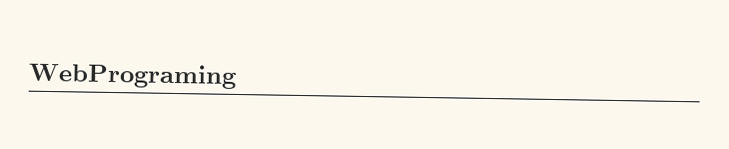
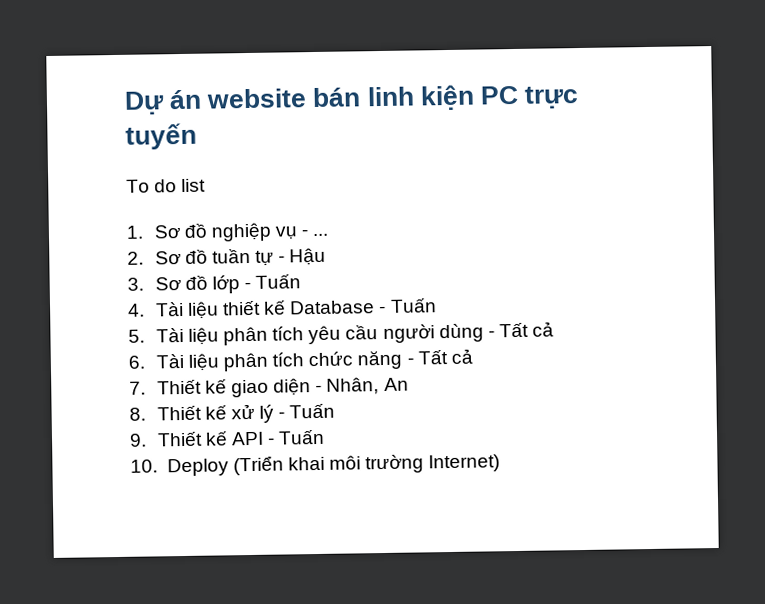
[28,62,237,89] WebPrograming -> [124,84,580,115] [125,122,197,150] [126,178,207,193] [126,222,330,242] [127,247,327,266] [127,274,302,294] [127,298,437,319] [128,321,555,346] [128,348,473,372] [129,377,409,398] [129,403,336,423] [129,429,326,447] [130,454,501,477] Dự án website bán linh kiện PC trực tuyến // To do list // 1. Sơ đồ nghiệp vụ - ... // 2. Sơ đồ tuần tự - Hậu // 3. Sơ đồ lớp - Tuấn // 4. Tài liệu thiết kế Database - Tuấn // 5. Tài liệu phân tích yêu cầu người dùng - Tất cả // 6. Tài liệu phân tích chức năng - Tất cả // 7. Thiết kế giao diện - Nhân, An // 8. Thiết kế xử lý - Tuấn // 9. Thiết kế API - Tuấn // 10. Deploy (Triển khai môi trường Internet)

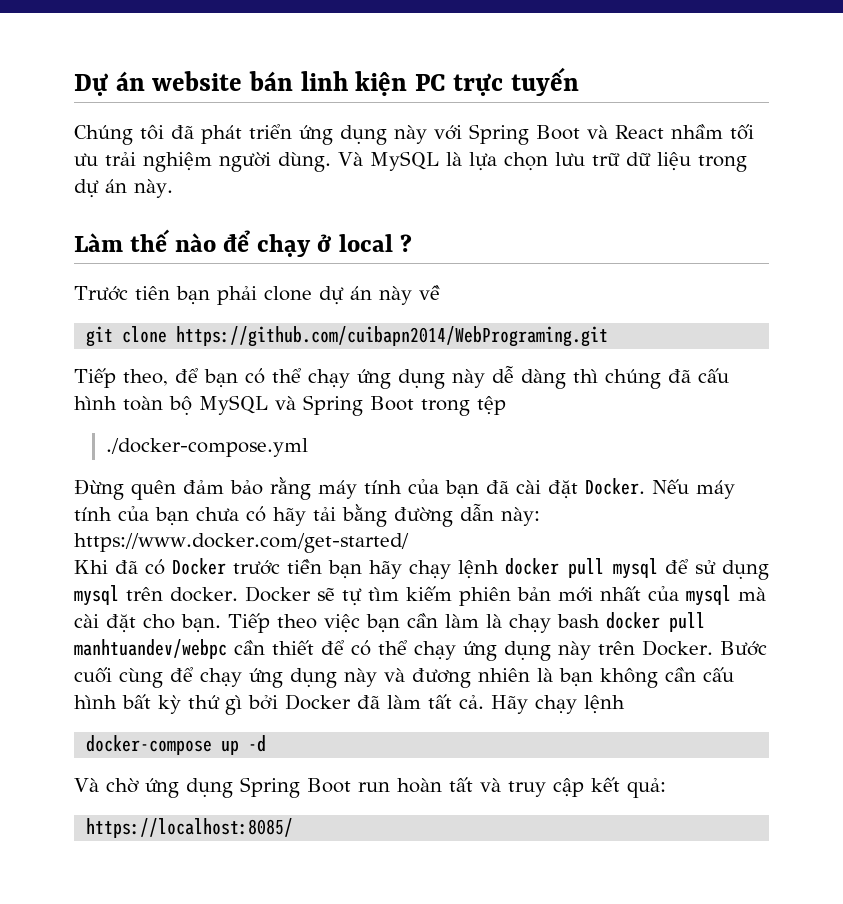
[126,178,207,193] [126,222,330,242] [127,247,327,266] [127,274,302,294] [127,298,437,319] [128,321,555,346] [128,348,473,372] [129,377,409,398] [129,403,336,423] [129,429,326,447] [130,454,501,477] To do list // 1. Sơ đồ nghiệp vụ - ... // 2. Sơ đồ tuần tự - Hậu // 3. Sơ đồ lớp - Tuấn // 4. Tài liệu thiết kế Database - Tuấn // 5. Tài liệu phân tích yêu cầu người dùng - Tất cả // 6. Tài liệu phân tích chức năng - Tất cả // 7. Thiết kế giao diện - Nhân, An // 8. Thiết kế xử lý - Tuấn // 9. Thiết kế API - Tuấn // 10. Deploy (Triển khai môi trường Internet) -> [74,124,754,145] [74,151,747,172] [74,179,173,198] [74,229,412,257] [74,285,440,305] [86,326,609,347] [74,366,729,389] [74,395,506,416] [106,438,309,457] [74,477,735,500] [74,503,540,527] [74,533,409,553] [74,558,769,580] [74,585,766,606] [74,612,705,633] [74,639,767,661] [74,667,734,688] [74,694,625,715] [86,735,267,755] [74,777,666,798] [86,818,294,838] Chúng tôi đã phát triển ứng dụng này với Spring Boot và React nhầm tối ưu trải nghiệm người dùng. Và MySQL là lựa chọn lưu trữ dữ liệu trong dự án này. // Làm thế nào để chạy ở local ? // Trước tiên bạn phải clone dự án này về // git clone https://github.com/cuibapn2014/WebPrograming.git // Tiếp theo, để bạn có thể chạy ứng dụng này dễ dàng thì chúng đã cấu hình toàn bộ MySQL và Spring Boot trong tệp // ./docker-compose.yml // Đừng quên đảm bảo rằng máy tính của bạn đã cài đặt Docker. Nếu máy tính của bạn chưa có hãy tải bằng đường dẫn này: https://www.docker.com/get-started/ // Khi đã có Docker trước tiền bạn hãy chạy lệnh docker pull mysql để sử dụng mysql trên docker. Docker sẽ tự tìm kiếm phiên bản mới nhất của mysql mà cài đặt cho bạn. Tiếp theo việc bạn cần làm là chạy bash docker pull manhtuandev/webpc cần thiết để có thể chạy ứng dụng này trên Docker. Bước cuối cùng để chạy ứng dụng này và đương nhiên là bạn không cần cấu hình bất kỳ thứ gì bởi Docker đã làm tất cả. Hãy chạy lệnh // docker-compose up -d // Và chờ ứng dụng Spring Boot run hoàn tất và truy cập kết quả: // https://localhost:8085/

